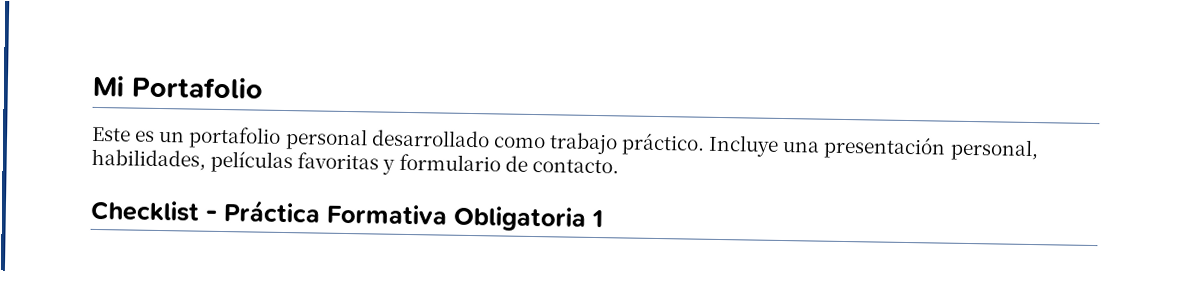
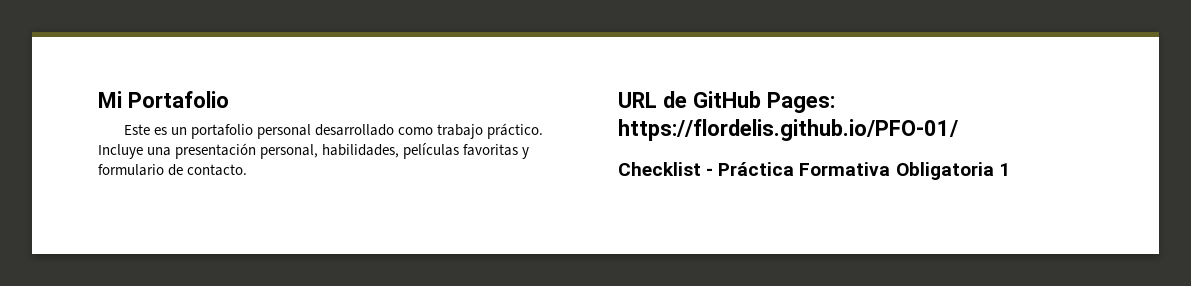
(619, 166) none -> [618,91,835,113] [618,119,958,141] // URL de GitHub Pages: https://flordelis.github.io/PFO-01/

